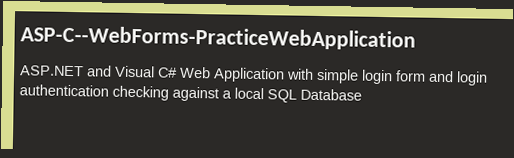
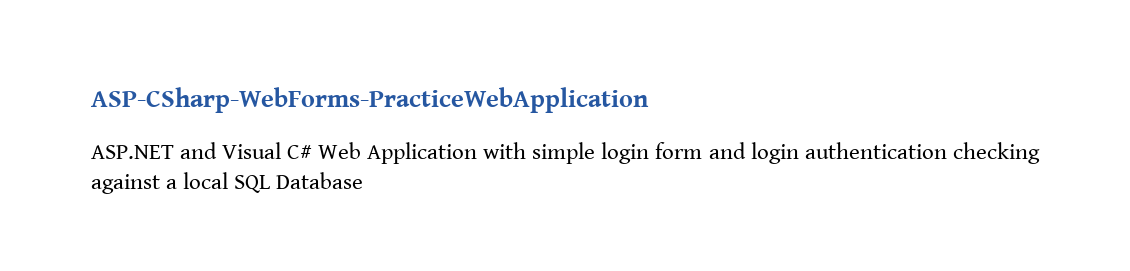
[20,25,416,51] ASP-C--WebForms-PracticeWebApplication -> [91,87,649,113] ASP-CSharp-WebForms-PracticeWebApplication

